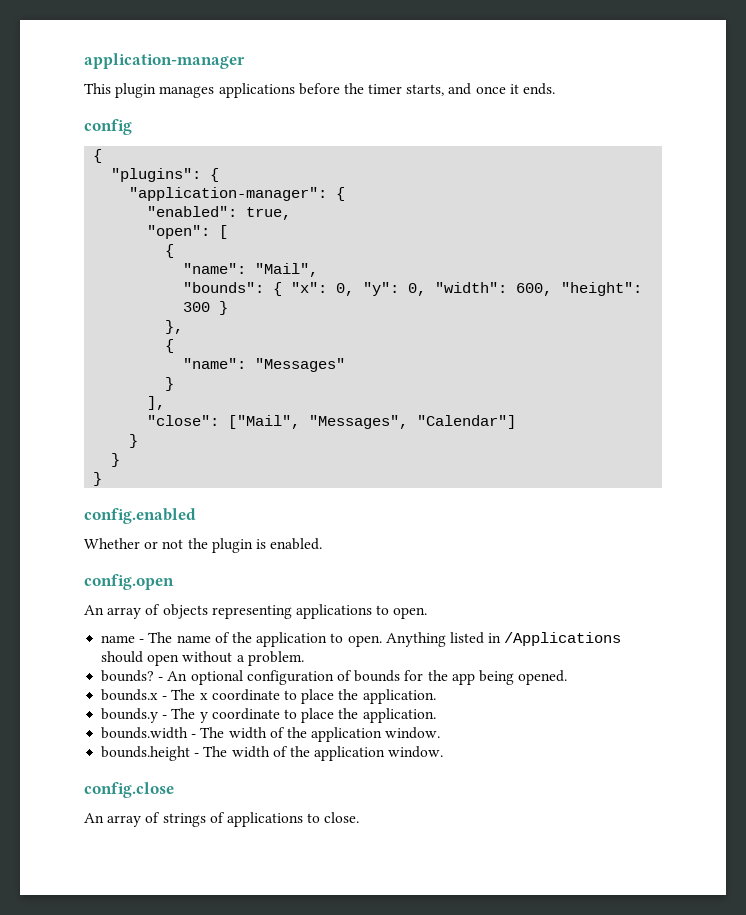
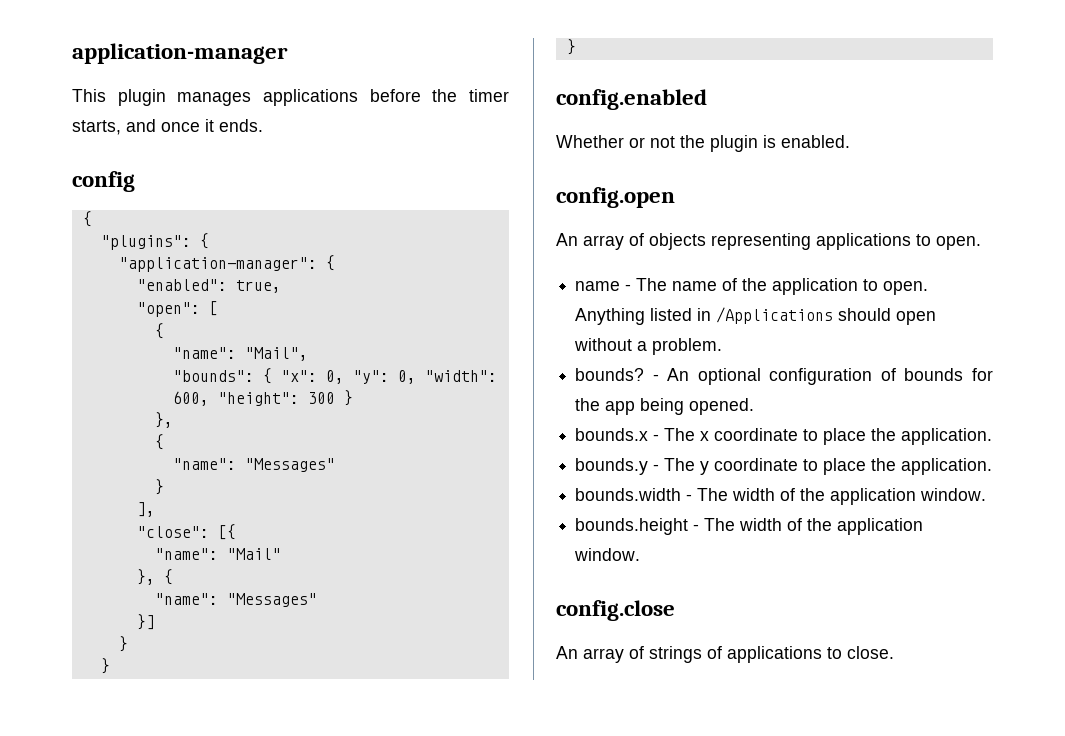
[228,415,517,429] ["Mail", "Messages", "Calendar"] -> [217,524,236,540] [154,548,281,560] [136,569,173,585] [154,593,317,607] [136,614,155,630] [{ // "name": "Mail" // }, { // "name": "Messages" // }]

